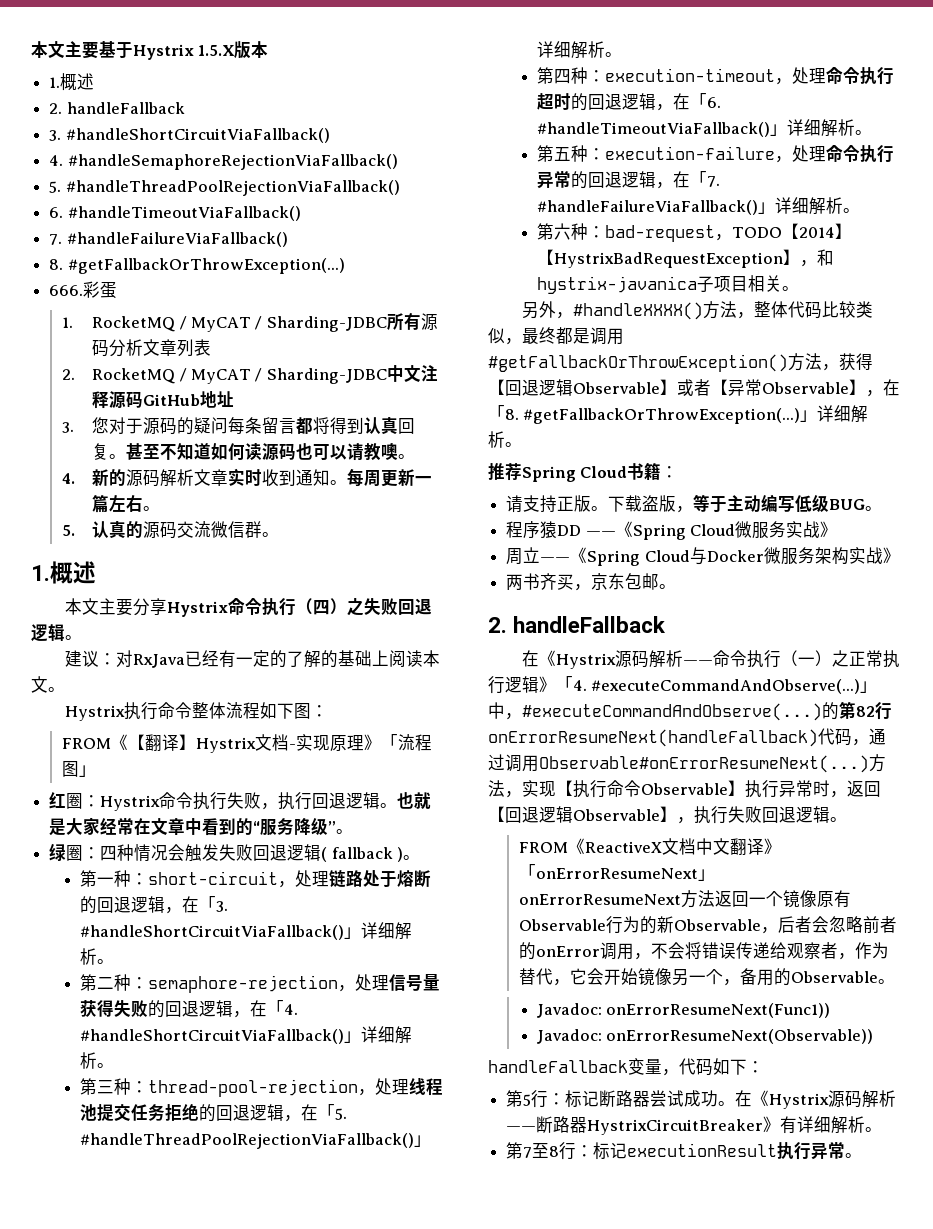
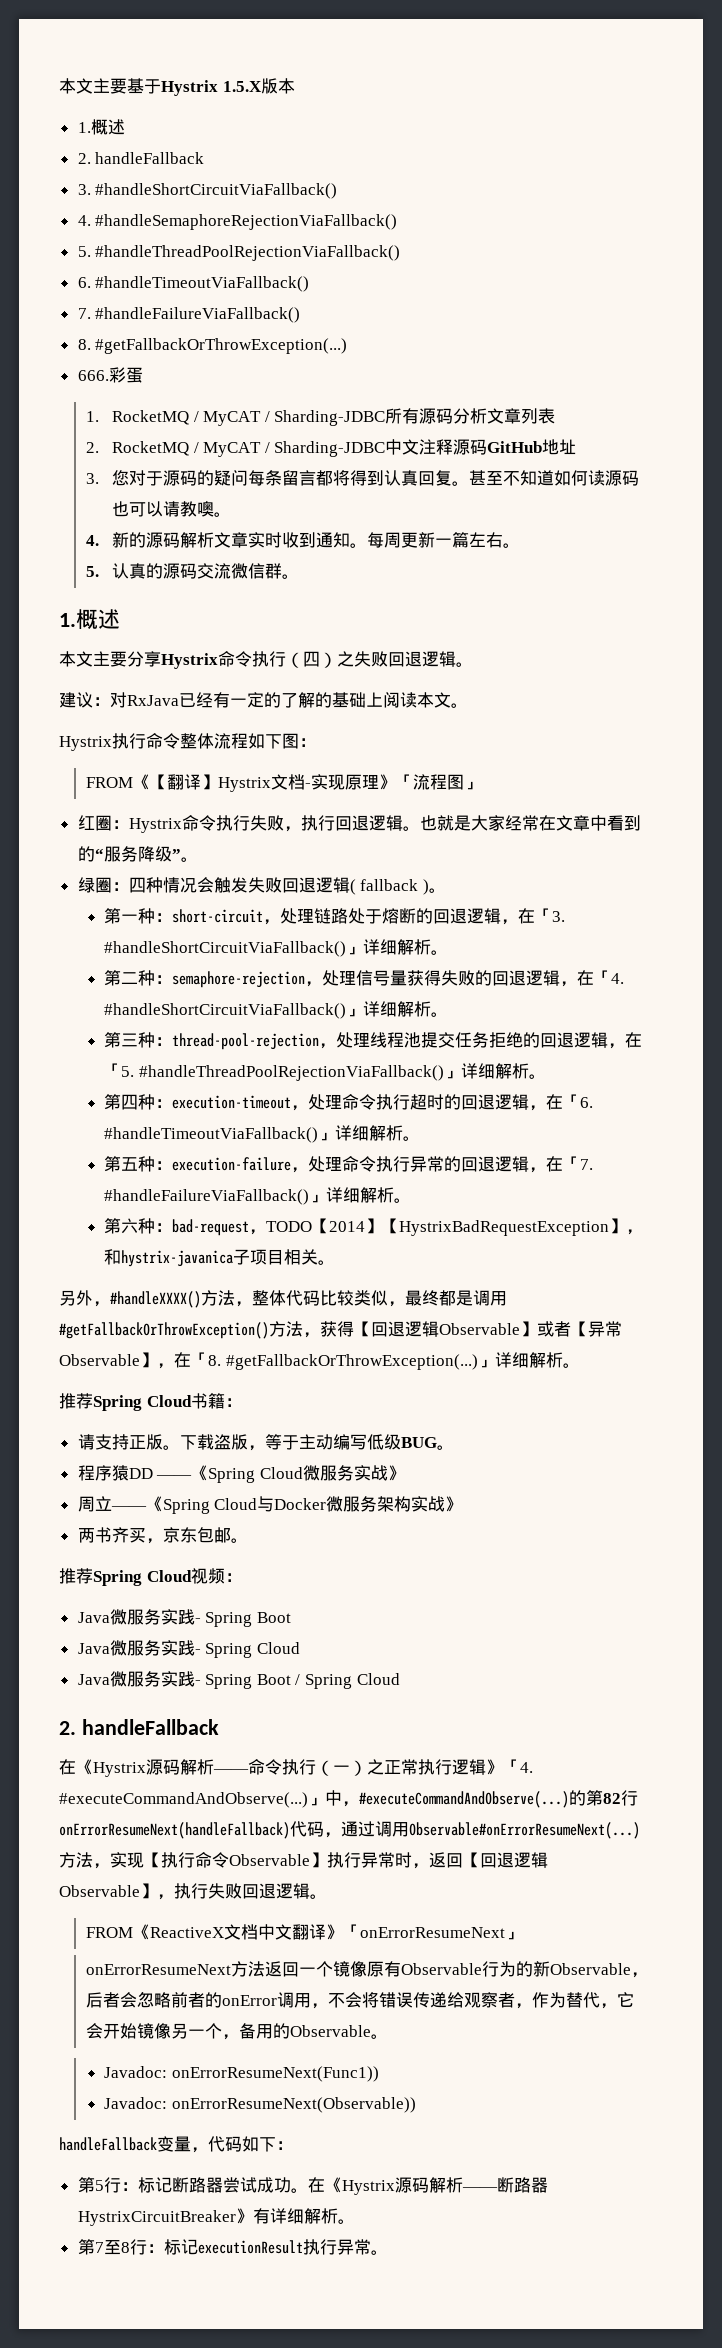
(677, 586) none -> [59,1568,242,1586] [77,1609,291,1627] [77,1640,300,1658] [77,1671,400,1689] // 推荐Spring Cloud视频： // Java微服务实践- Spring Boot // Java微服务实践- Spring Cloud // Java微服务实践- Spring Boot / Spring Cloud

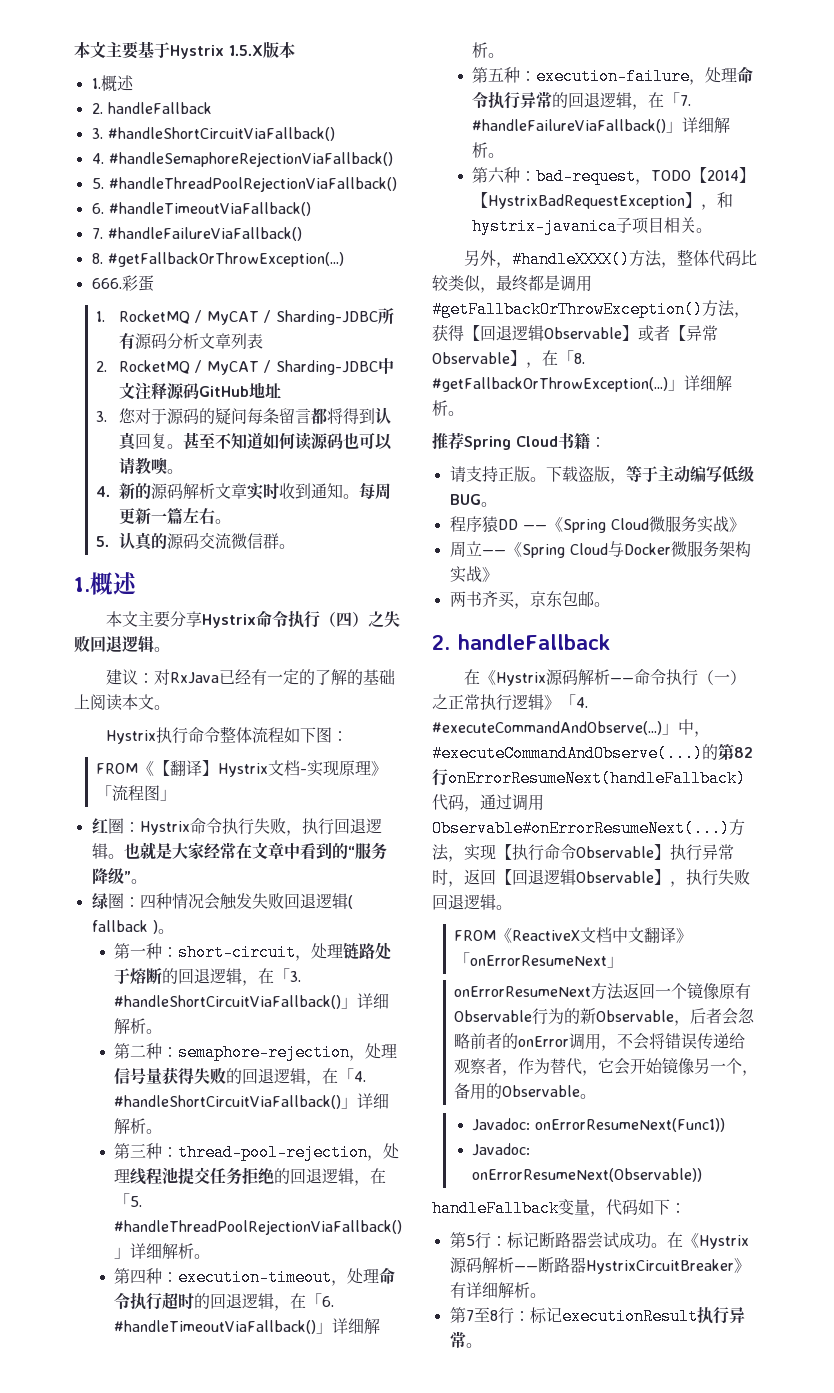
[59,1568,242,1586] [77,1609,291,1627] [77,1640,300,1658] [77,1671,400,1689] // 推荐Spring Cloud视频： // Java微服务实践- Spring Boot // Java微服务实践- Spring Cloud // Java微服务实践- Spring Boot / Spring Cloud -> (610, 604) none

